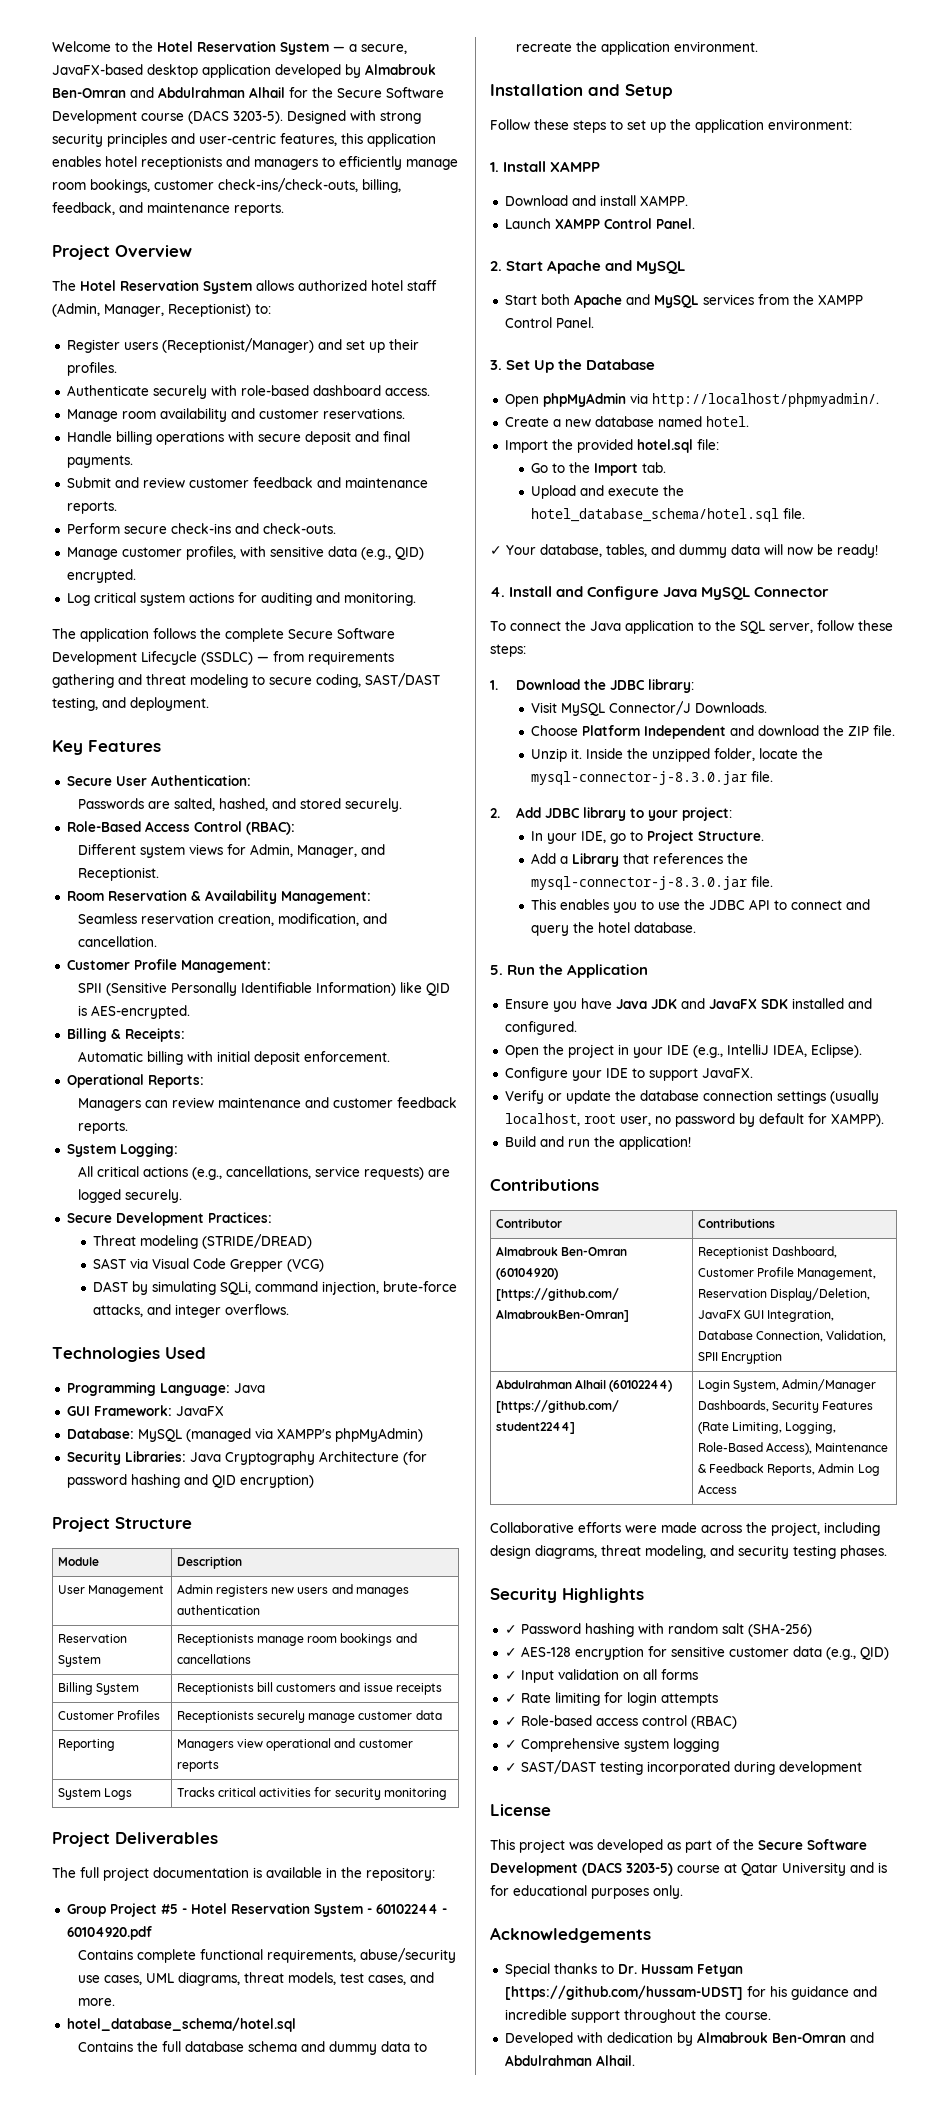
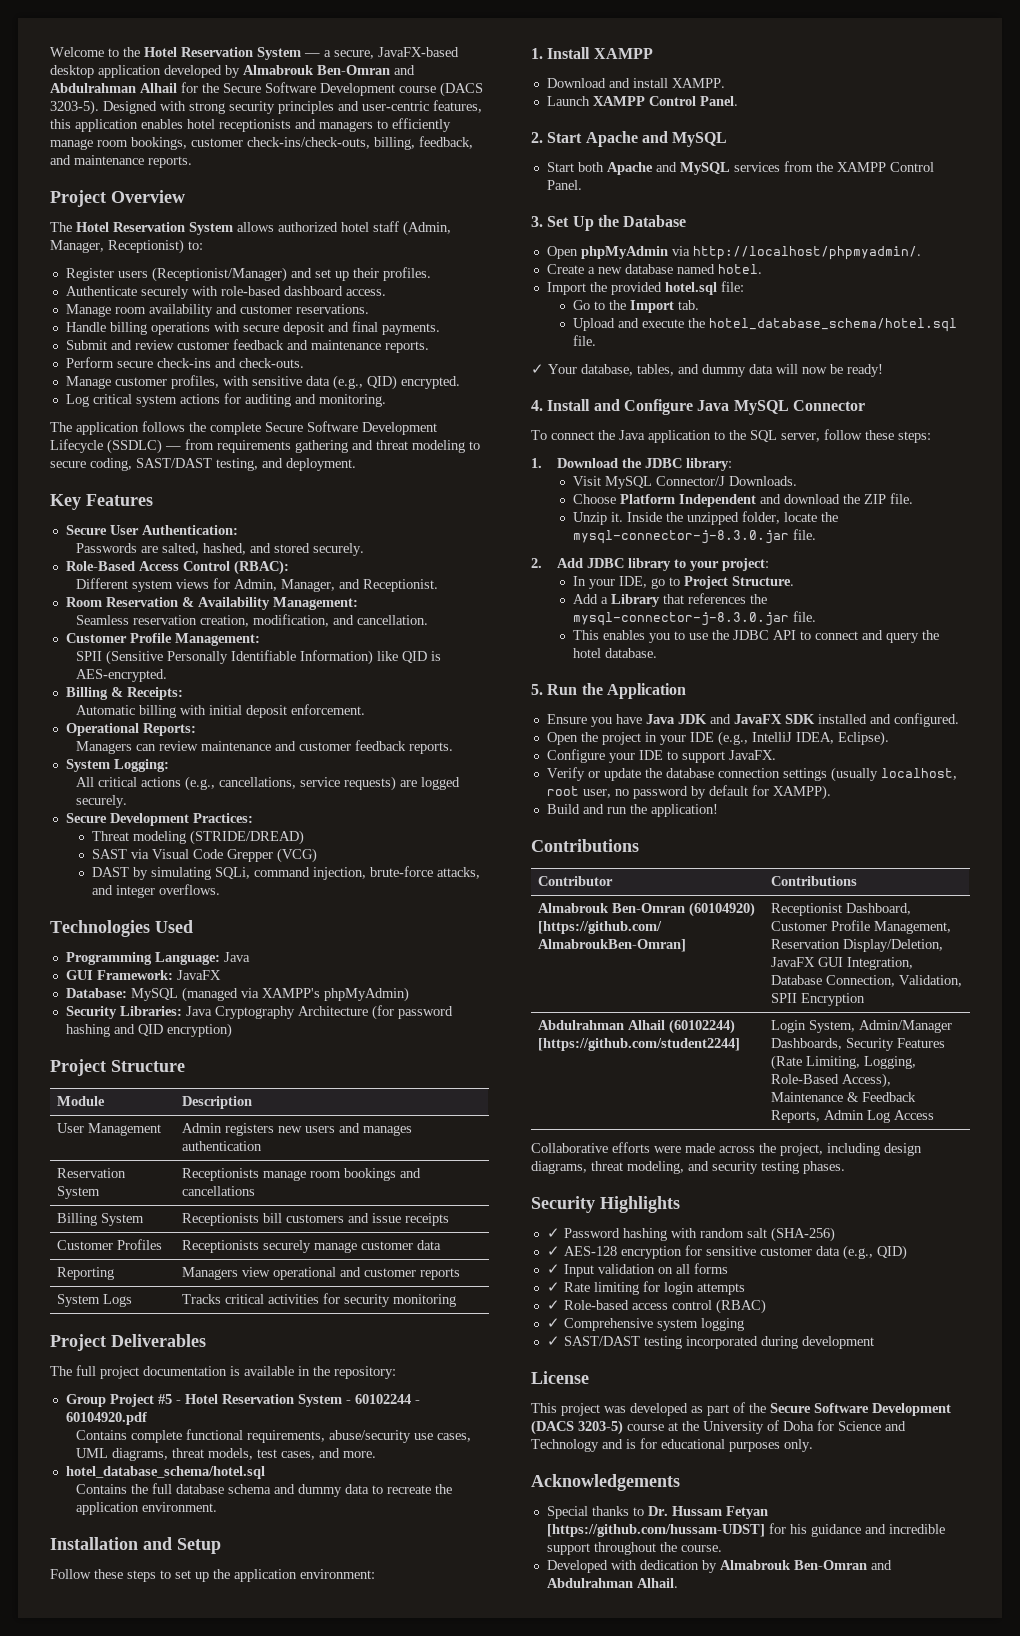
[741,1862,846,1876] Qatar University -> [682,1420,906,1434] [531,1439,599,1452] the University of Doha for Science and Technology

